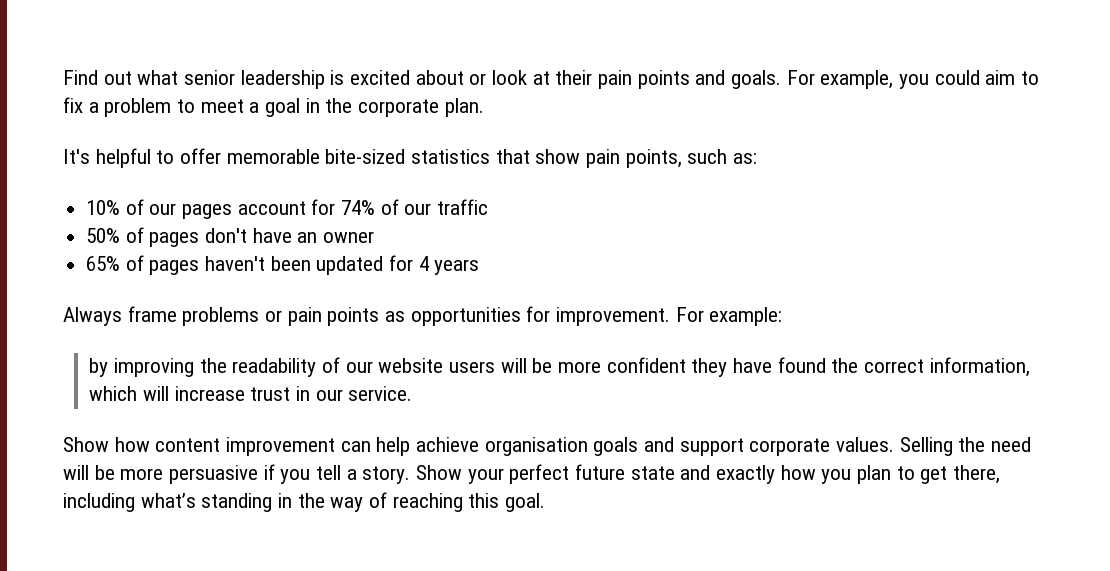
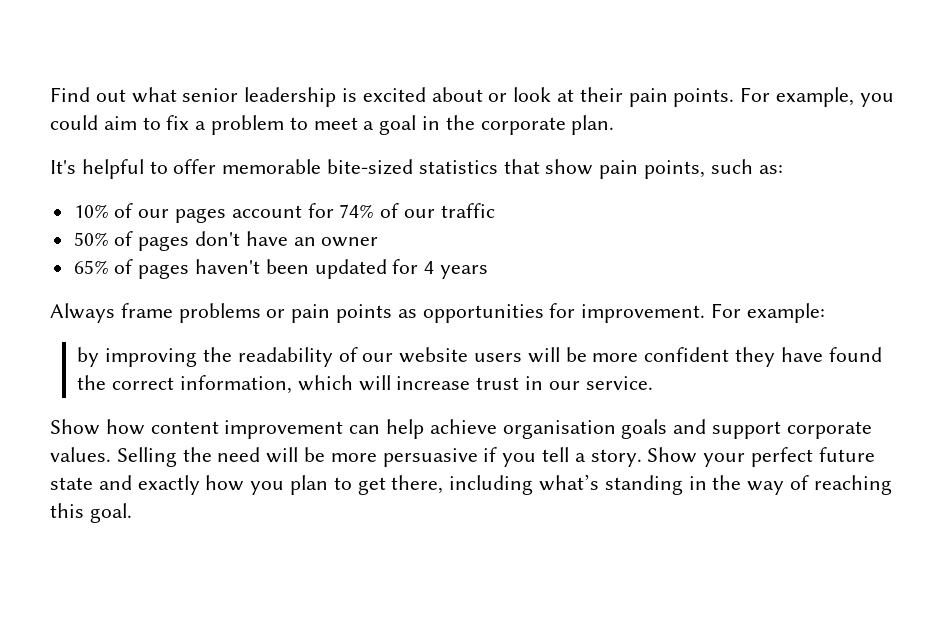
[637,70,782,89] points and goals. -> [673,88,735,107] points.

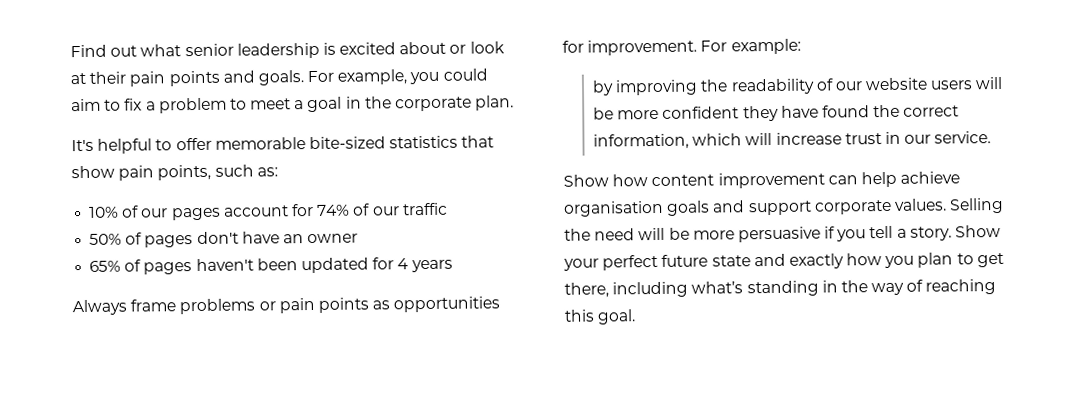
[673,88,735,107] points. -> [168,70,304,87] points and goals.

